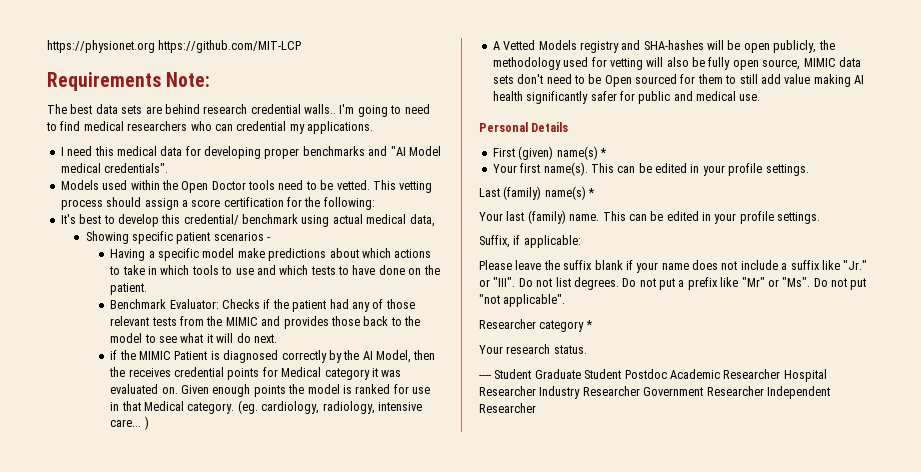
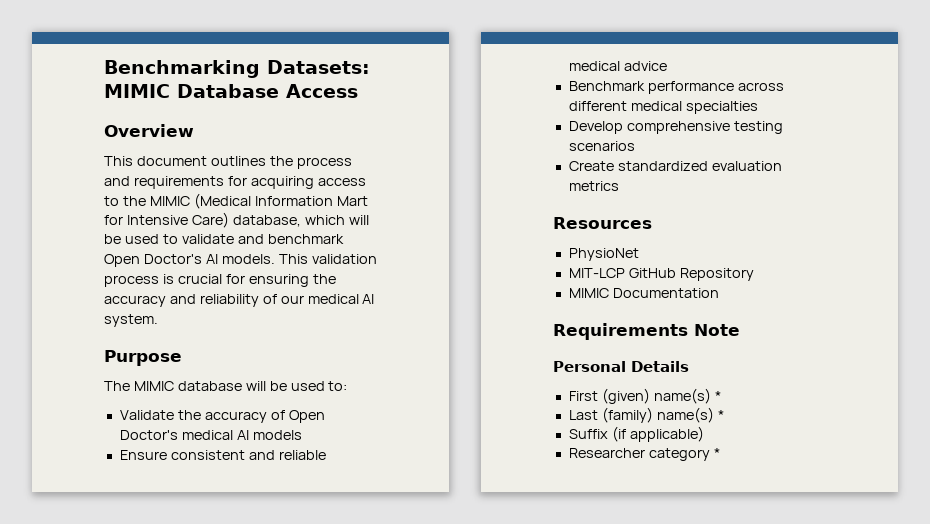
[47,40,302,53] [47,72,211,91] [47,104,430,117] [46,121,373,134] [60,146,441,159] [60,163,169,173] [60,180,433,193] [60,197,375,210] [60,214,435,227] [85,231,271,244] [110,248,432,261] [109,265,440,275] [110,283,148,295] [110,299,415,312] [110,316,421,329] [110,333,277,343] [110,350,436,363] [109,367,402,380] [110,384,431,397] [110,400,422,414] [110,416,149,430] [492,40,835,53] [492,57,861,70] [492,74,864,87] [492,91,761,104] https://physionet.org https://github.com/MIT-LCP // Requirements Note: // The best data sets are behind research credential walls.. I'm going to need to find medical researchers who can credential my applications. // I need this medical data for developing proper benchmarks and "AI Model medical credentials". // Models used within the Open Doctor tools need to be vetted. This vetting process should assign a score certification for the following: // It's best to develop this credential/ benchmark using actual medical data, // Showing specific patient scenarios - // Having a specific model make predictions about which actions to take in which tools to use and which tests to have done on the patient. // Benchmark Evaluator: Checks if the patient had any of those relevant tests from the MIMIC and provides those back to the model to see what it will do next. // if the MIMIC Patient is diagnosed correctly by the AI Model, then the receives credential points for Medical category it was evaluated on. Given enough points the model is ranked for use in that Medical category. (eg. cardiology, radiology, intensive care... ) // A Vetted Models registry and SHA-hashes will be open publicly, the methodology used for vetting will also be fully open source, MIMIC data sets don't need to be Open sourced for them to still add value making AI health significantly safer for public and medical use. -> [104,60,370,78] [104,84,358,98] [104,124,194,137] [104,156,352,169] [104,176,366,189] [104,193,368,209] [104,212,369,228] [104,234,344,244] [104,254,377,267] [104,274,336,287] [104,294,375,307] [104,314,158,327] [104,350,182,366] [104,381,348,391] [119,410,325,423] [119,430,302,440] [119,450,326,460] [568,61,667,71] [568,81,784,94] [568,101,758,114] [568,121,783,134] [568,141,635,151] [568,161,782,171] [568,181,619,191] [553,217,652,229] [568,248,639,261] [568,268,754,281] [568,288,719,298] [553,323,740,340] Benchmarking Datasets: MIMIC Database Access // Overview // This document outlines the process and requirements for acquiring access to the MIMIC (Medical Information Mart for Intensive Care) database, which will be used to validate and benchmark Open Doctor's AI models. This validation process is crucial for ensuring the accuracy and reliability of our medical AI system. // Purpose // The MIMIC database will be used to: // Validate the accuracy of Open Doctor's medical AI models // Ensure consistent and reliable medical advice // Benchmark performance across different medical specialties // Develop comprehensive testing scenarios // Create standardized evaluation metrics // Resources // PhysioNet // MIT-LCP GitHub Repository // MIMIC Documentation // Requirements Note
[492,162,809,176] [479,186,596,200] [479,210,821,224] [479,235,581,248] [479,260,868,273] [479,277,867,290] [479,294,566,307] [479,319,593,332] [479,344,587,354] [479,369,827,382] [479,386,830,399] [479,403,536,413] Your first name(s). This can be edited in your profile settings. // Last (family) name(s) * // Your last (family) name. This can be edited in your profile settings. // Suffix, if applicable: // Please leave the suffix blank if your name does not include a suffix like "Jr." or "III". Do not list degrees. Do not put a prefix like "Mr" or "Ms". Do not put "not applicable". // Researcher category * // Your research status. // ---- Student Graduate Student Postdoc Academic Researcher Hospital Researcher Industry Researcher Government Researcher Independent Researcher -> [568,407,724,423] [568,426,704,442] [568,448,720,461] Last (family) name(s) * // Suffix (if applicable) // Researcher category *

